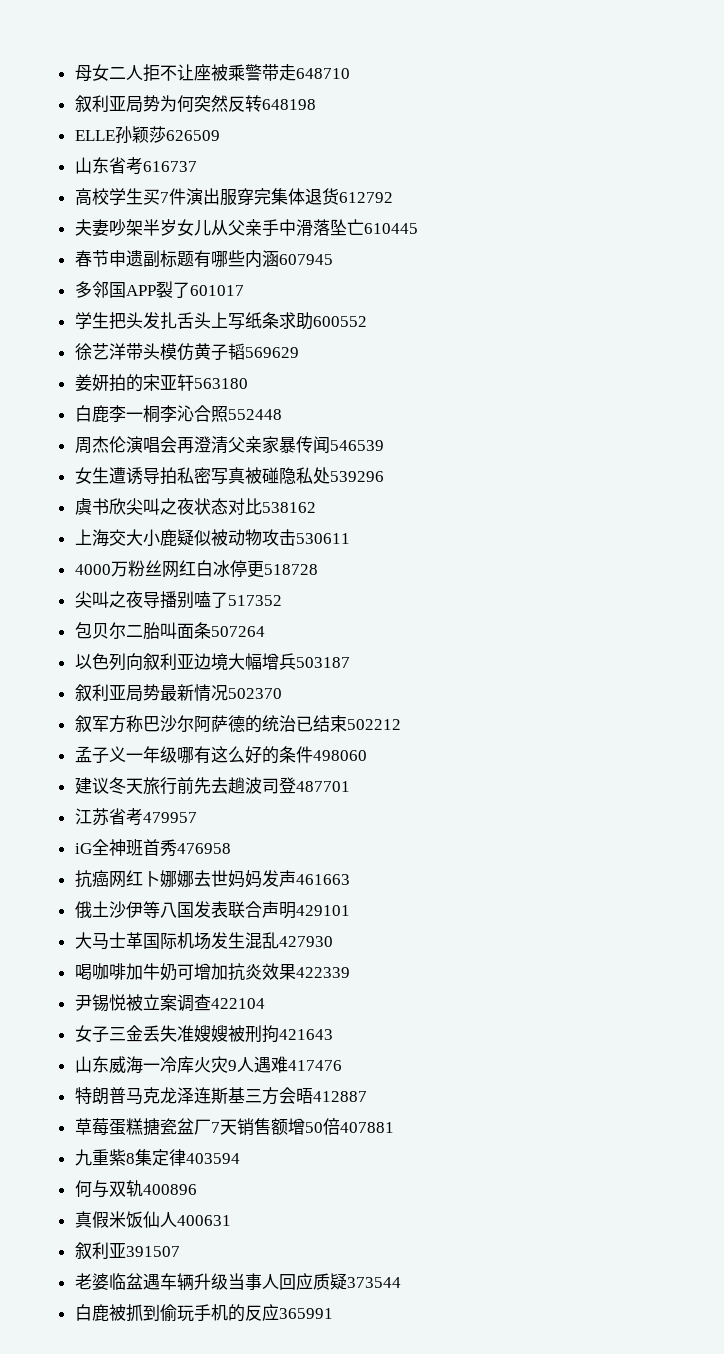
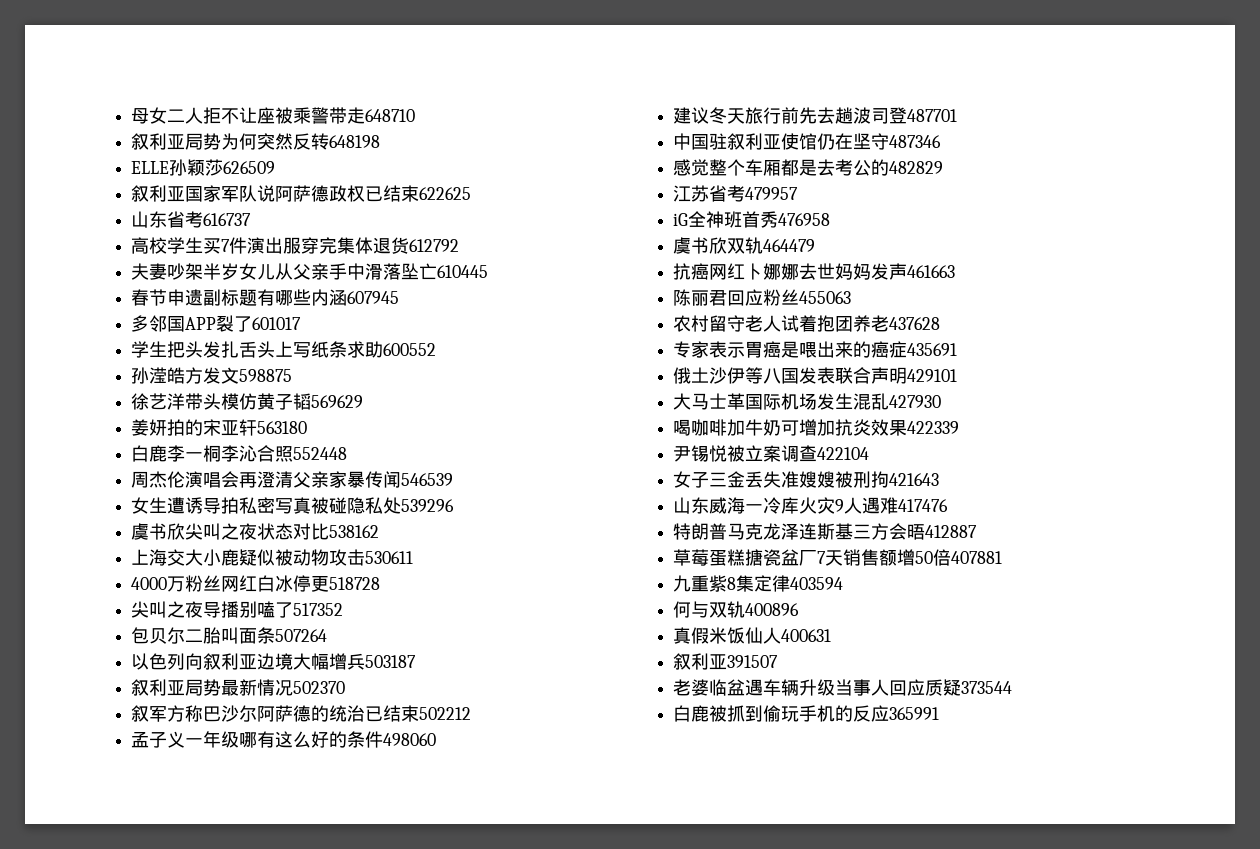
(220, 135) none -> [131,185,472,202] // 叙利亚国家军队说阿萨德政权已结束622625
(367, 321) none -> [131,367,293,384] // 孙滢皓方发文598875
(350, 786) none -> [673,133,942,150] [673,159,944,176] // 中国驻叙利亚使馆仍在坚守487346 // 感觉整个车厢都是去考公的482829
(231, 848) none -> [673,237,816,254] // 虞书欣双轨464479
(350, 879) none -> [673,289,852,306] [673,315,941,332] [673,341,958,358] // 陈丽君回应粉丝455063 // 农村留守老人试着抱团养老437628 // 专家表示胃癌是喂出来的癌症435691

